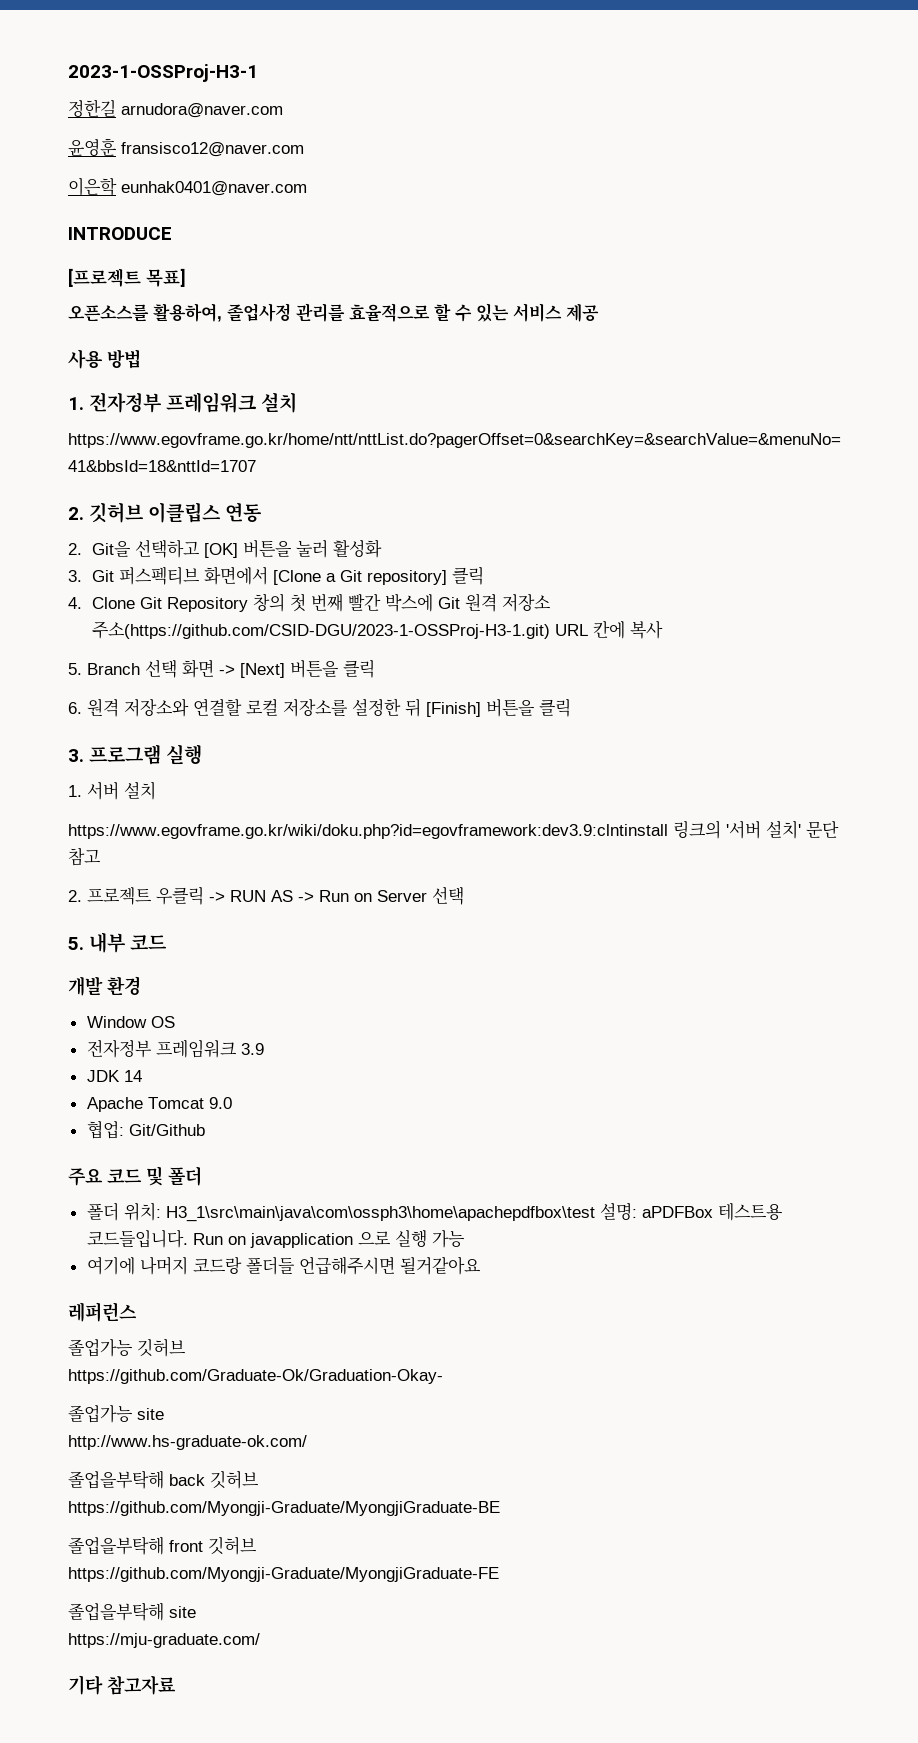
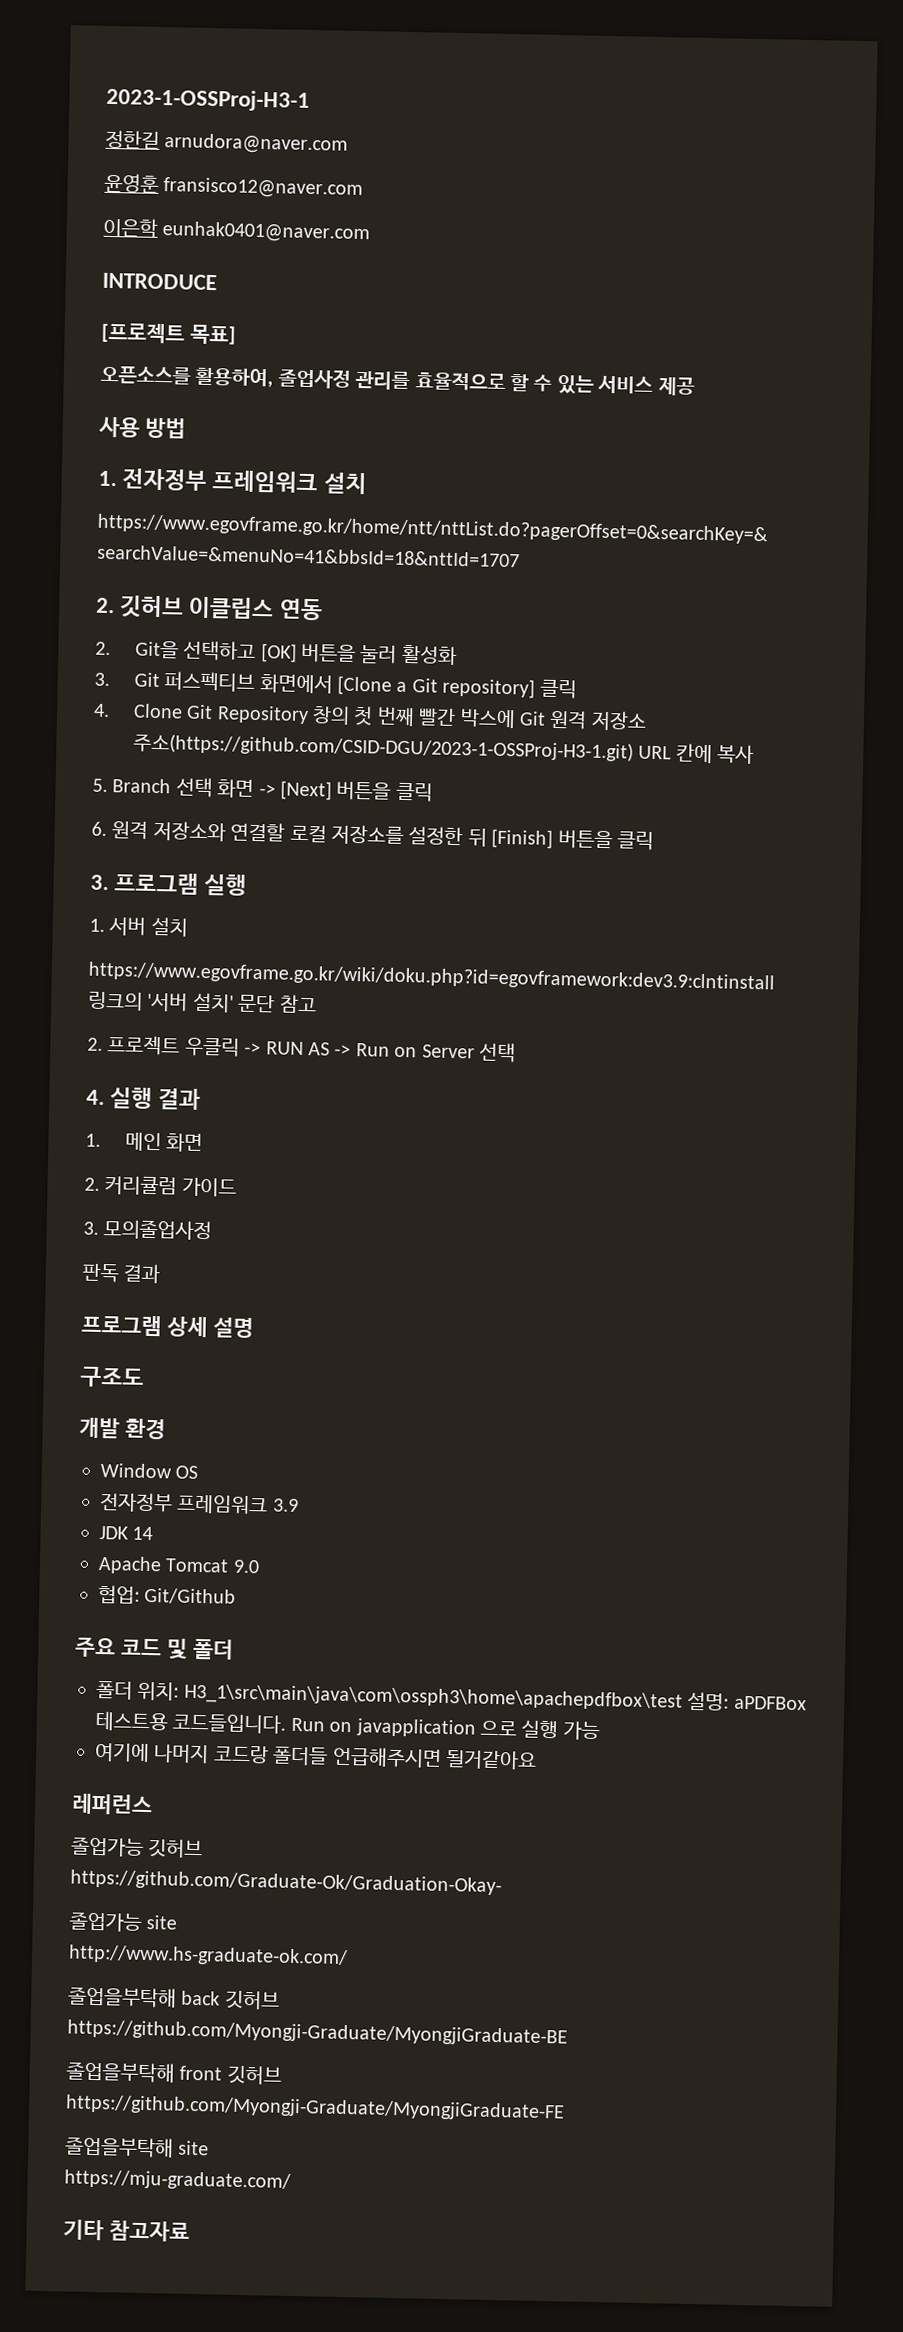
[68,932,168,953] 5. 내부 코드 -> [86,1087,202,1110] [85,1132,204,1153] [84,1176,237,1197] [83,1219,213,1241] [82,1263,161,1284] [81,1314,254,1339] [80,1366,144,1388] 4. 실행 결과 // 1. 메인 화면 // 2. 커리큘럼 가이드 // 3. 모의졸업사정 // 판독 결과 // 프로그램 상세 설명 // 구조도

